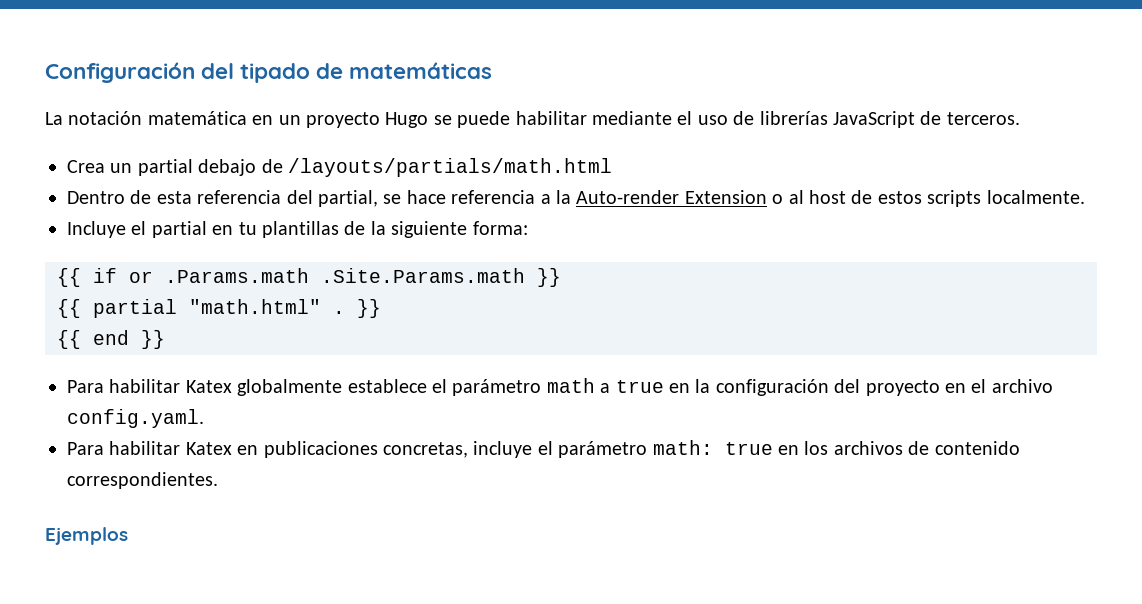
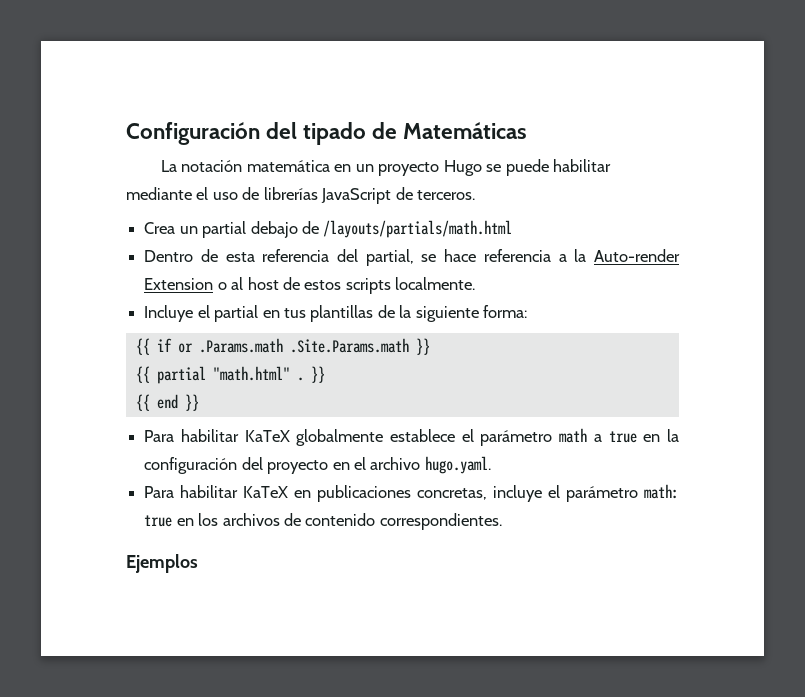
[349,62,493,79] matemáticas -> [403,122,528,139] Matemáticas
[238,222,257,235] tu -> [283,308,306,318] tus
[185,380,232,393] Katex -> [244,430,290,442] KaTeX
[67,409,204,428] [67,441,232,455] config.yaml. // Para habilitar Katex -> [424,456,491,474] [144,485,289,498] hugo.yaml. // Para habilitar KaTeX

